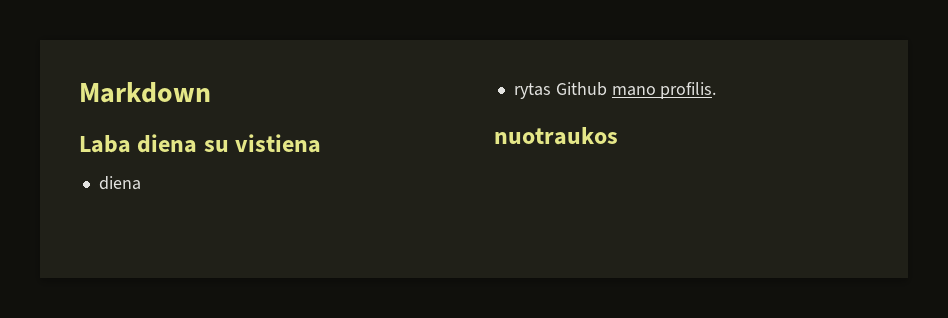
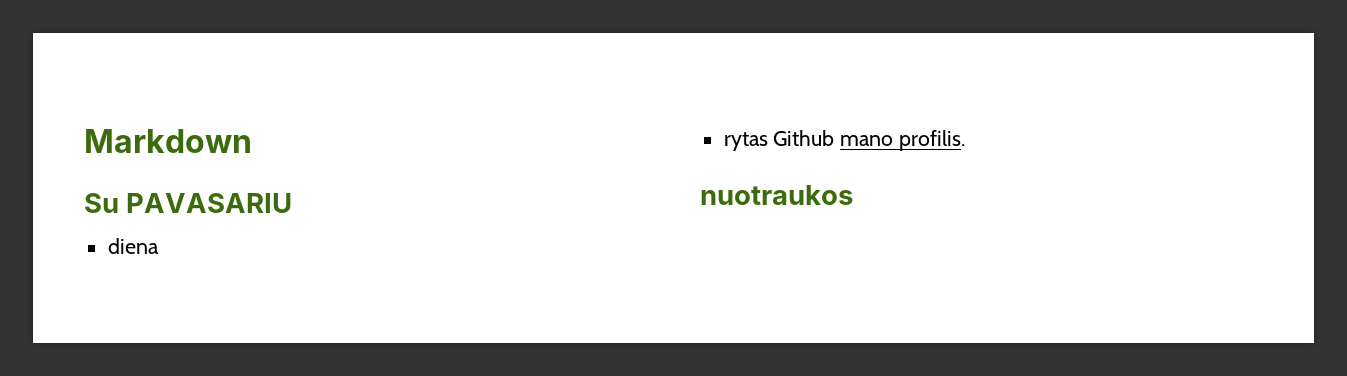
[79,134,322,153] Laba diena su vistiena -> [84,193,293,213] Su PAVASARIU

